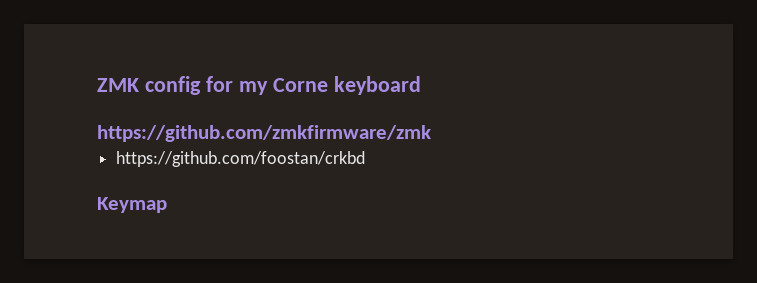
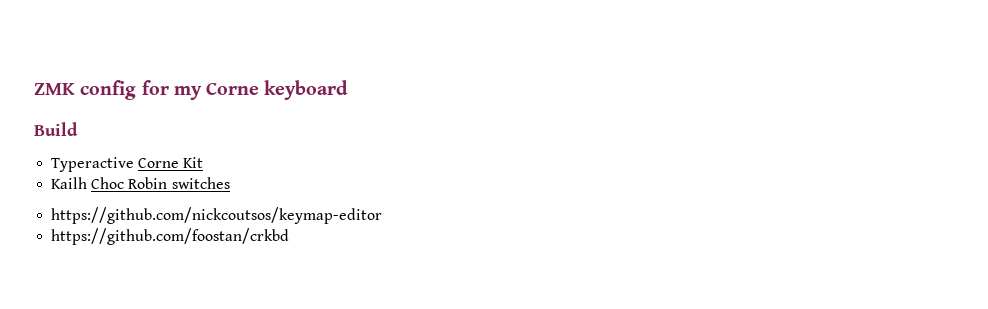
[97,125,431,142] https://github.com/zmkfirmware/zmk -> [34,122,78,136] [51,157,204,172] [51,177,230,189] [51,207,383,224] Build // Typeractive Corne Kit // Kailh Choc Robin switches // https://github.com/nickcoutsos/keymap-editor
[97,197,167,213] // Keymap -> (290, 236) none

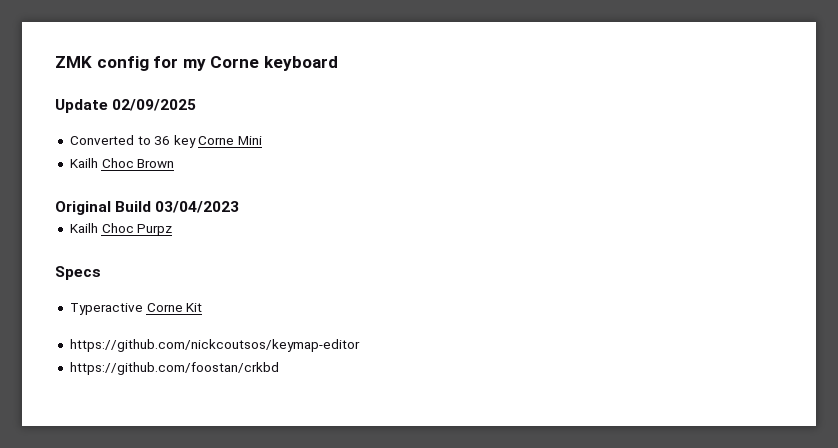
[34,122,78,136] Build -> [55,99,197,113] [69,135,263,148] [69,158,175,168] [55,201,240,215] [69,223,173,236] [55,266,101,280] Update 02/09/2025 // Converted to 36 key Corne Mini // Kailh Choc Brown // Original Build 03/04/2023 // Kailh Choc Purpz // Specs
[51,177,230,189] // Kailh Choc Robin switches -> (203, 307) none

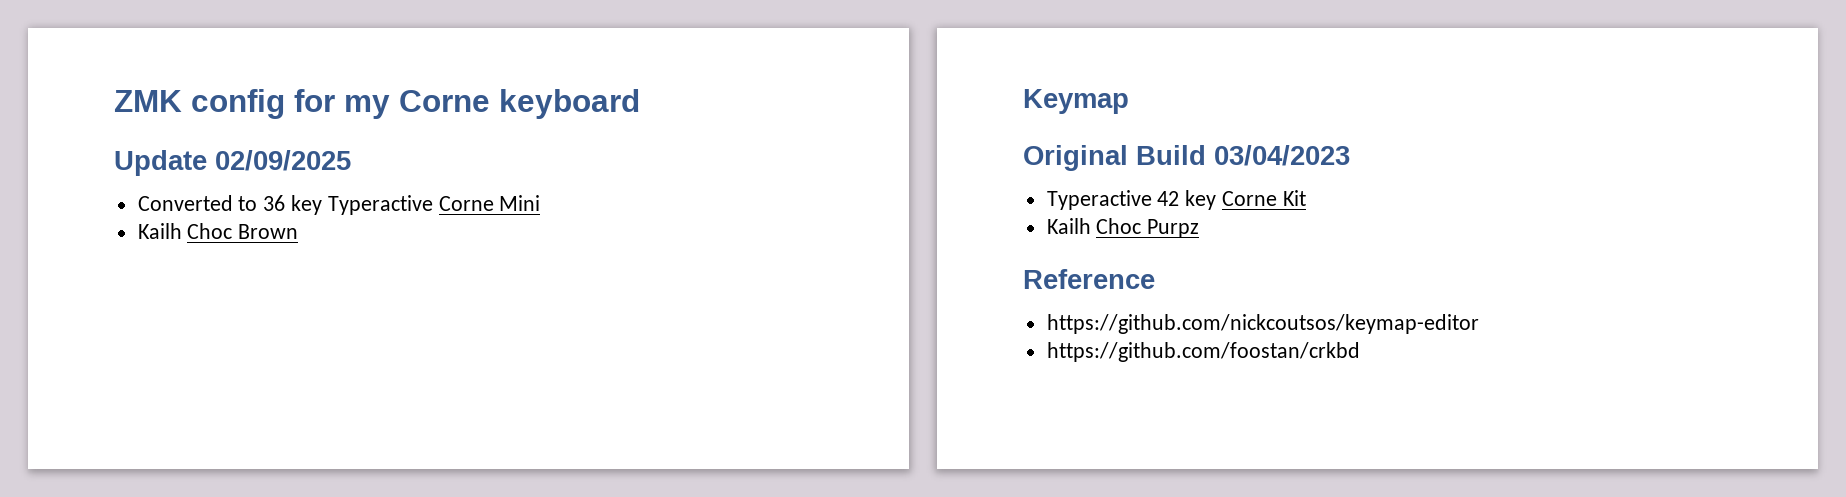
(196, 141) none -> [327,195,433,215] Typeractive
(175, 163) none -> [1023,89,1129,114] // Keymap
(240, 207) none -> [1046,190,1306,210] // Typeractive 42 key Corne Kit
[55,266,101,280] [69,303,203,315] Specs // Typeractive Corne Kit -> [1023,269,1155,289] Reference

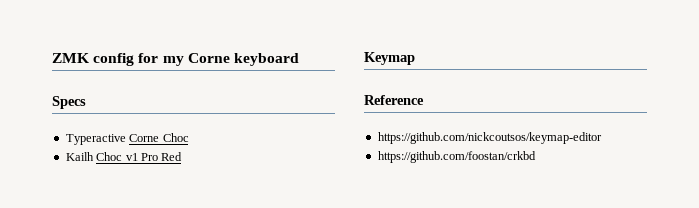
[114,150,351,176] [137,195,323,215] Update 02/09/2025 // Converted to 36 key -> [52,96,86,109] Specs //
[499,195,541,211] [137,223,299,239] [1023,89,1129,114] [1023,145,1350,171] [1046,190,1306,210] [1046,218,1200,238] Mini // Kailh Choc Brown // Keymap // Original Build 03/04/2023 // Typeractive 42 key Corne Kit // Kailh Choc Purpz -> [162,133,189,142] [65,152,183,161] [364,52,415,65] Choc // Kailh Choc v1 Pro Red // Keymap

